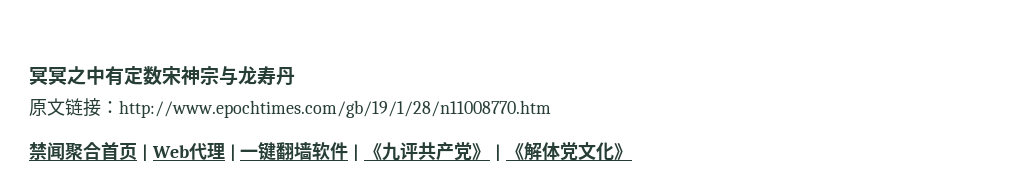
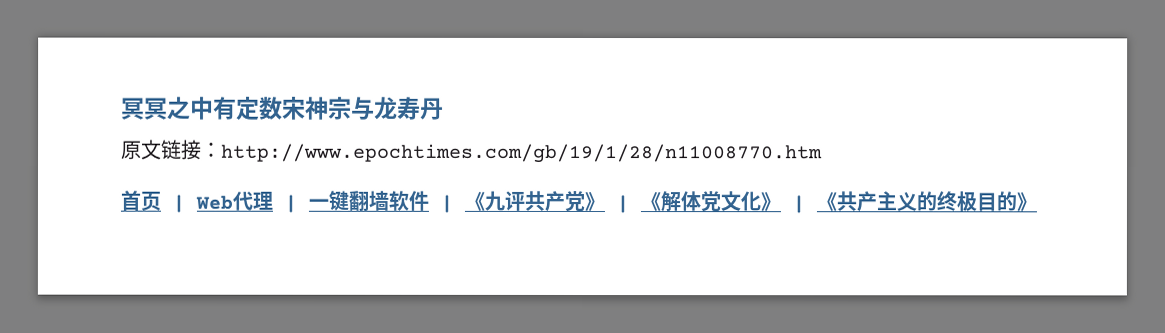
[29,142,101,160] 禁闻聚合 -> (823, 153) none
(632, 151) none -> [792,191,1037,214] | 《共产主义的终极目的》

